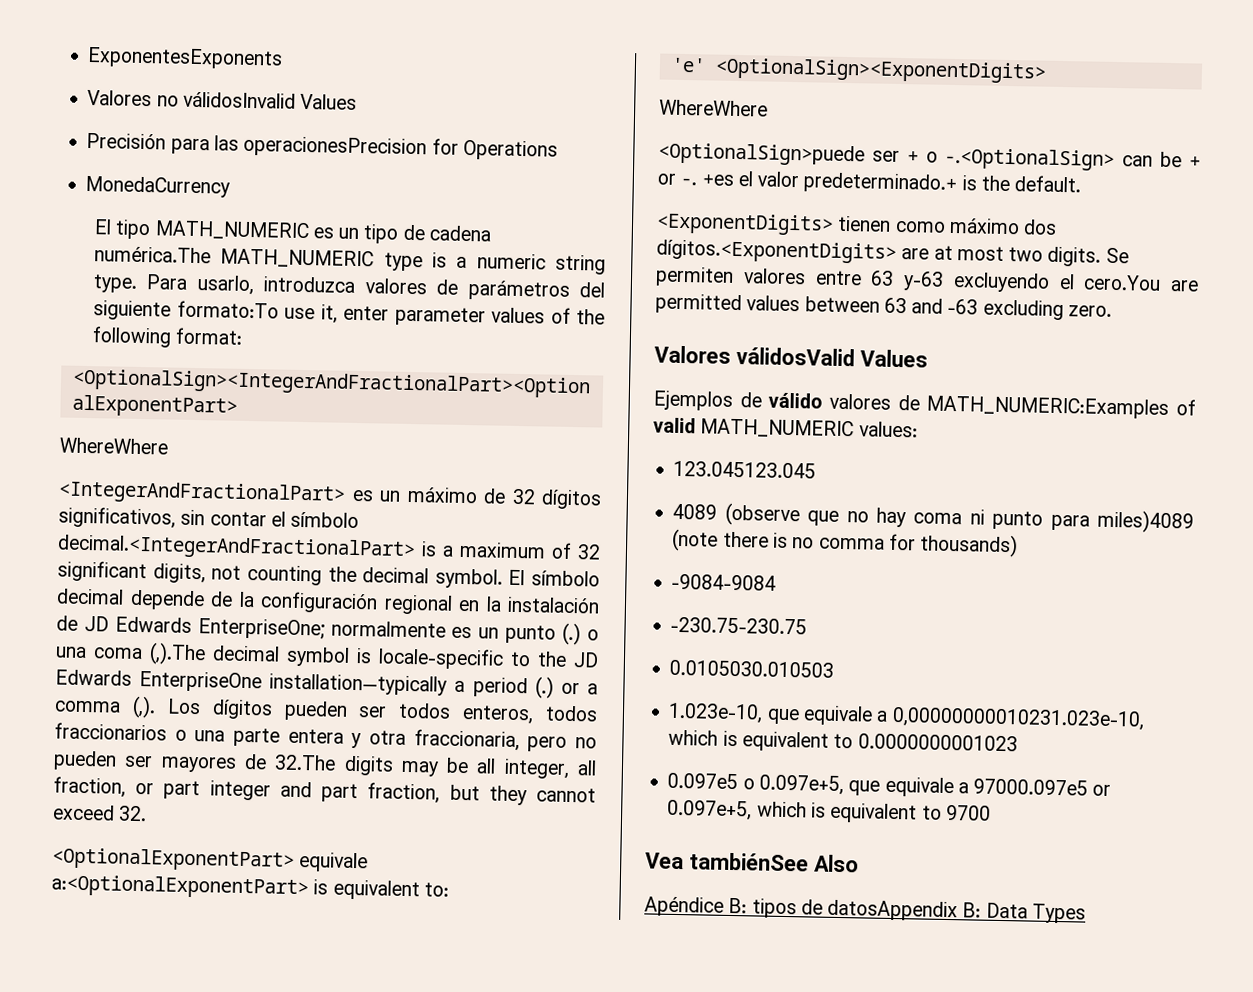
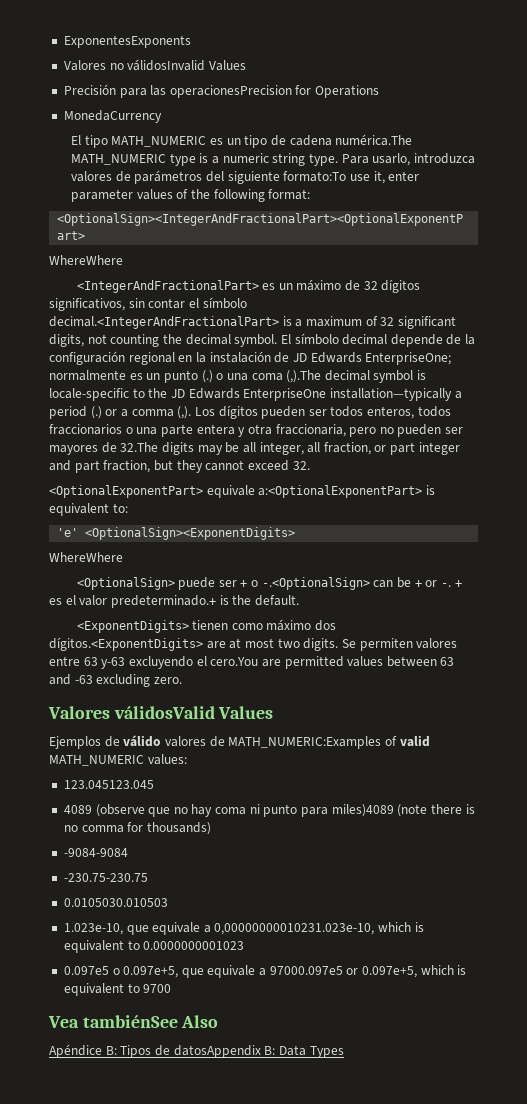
[658,142,865,167] <OptionalSign>puede -> [76,577,216,590] <OptionalSign> puede
[701,174,734,186] +es -> [454,580,462,587] [49,598,62,605] + es
[751,898,797,919] tipos -> [120,1045,152,1058] Tipos

